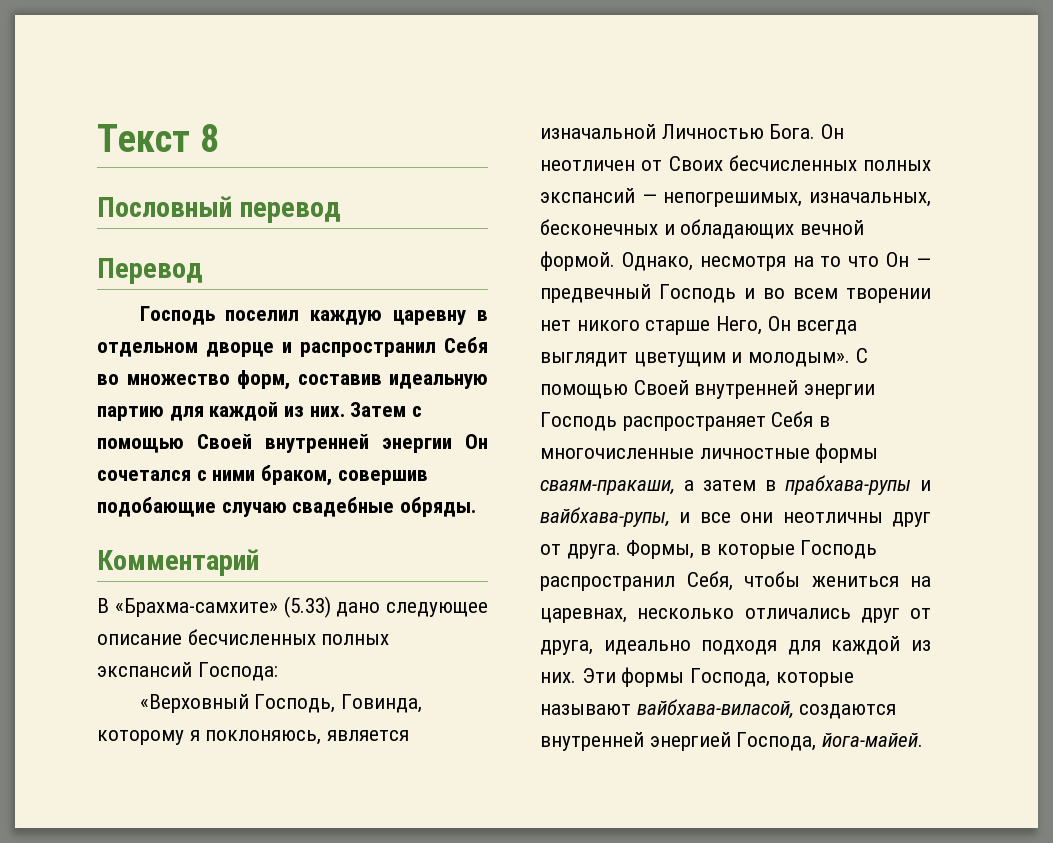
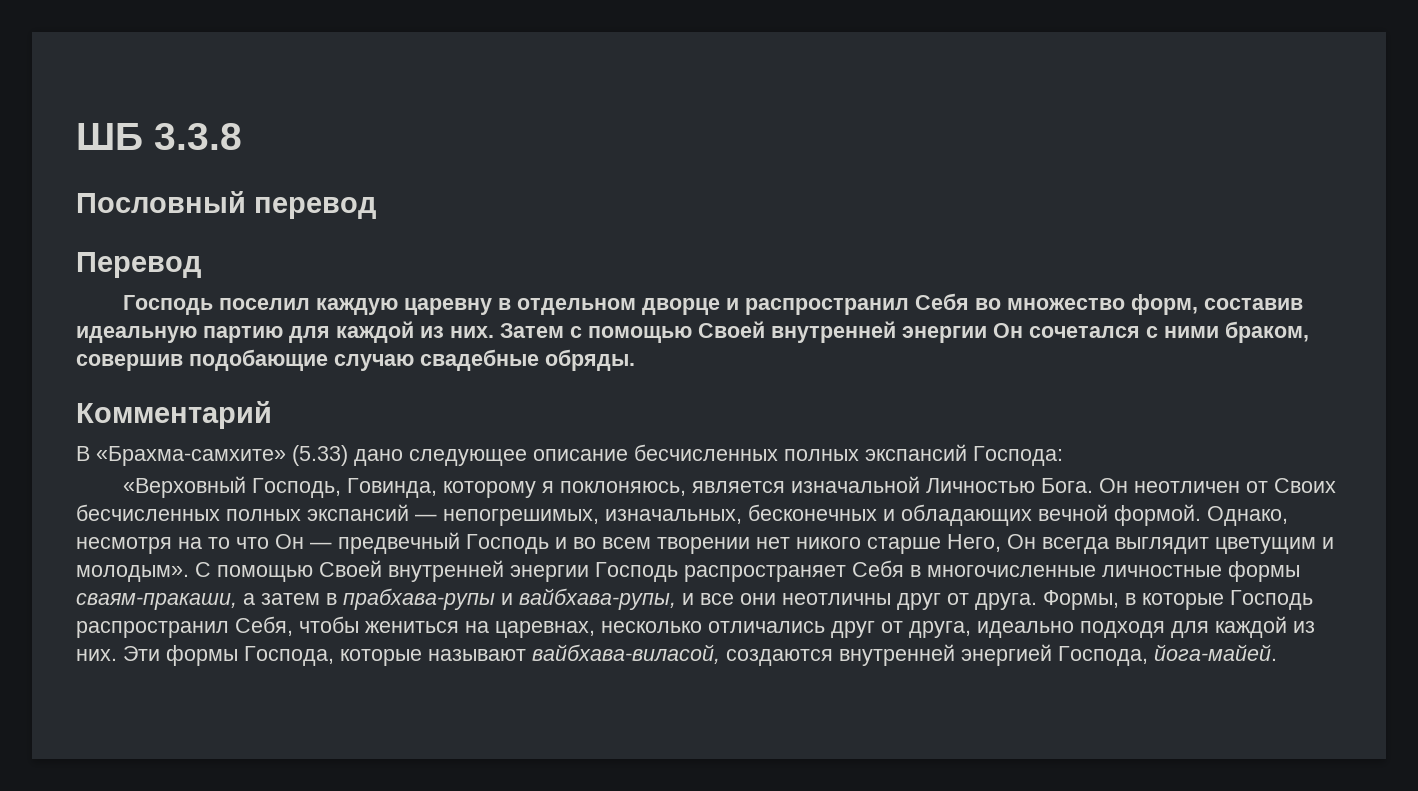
[97,124,220,152] Текст 8 -> [76,123,242,150] ШБ 3.3.8

